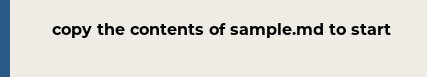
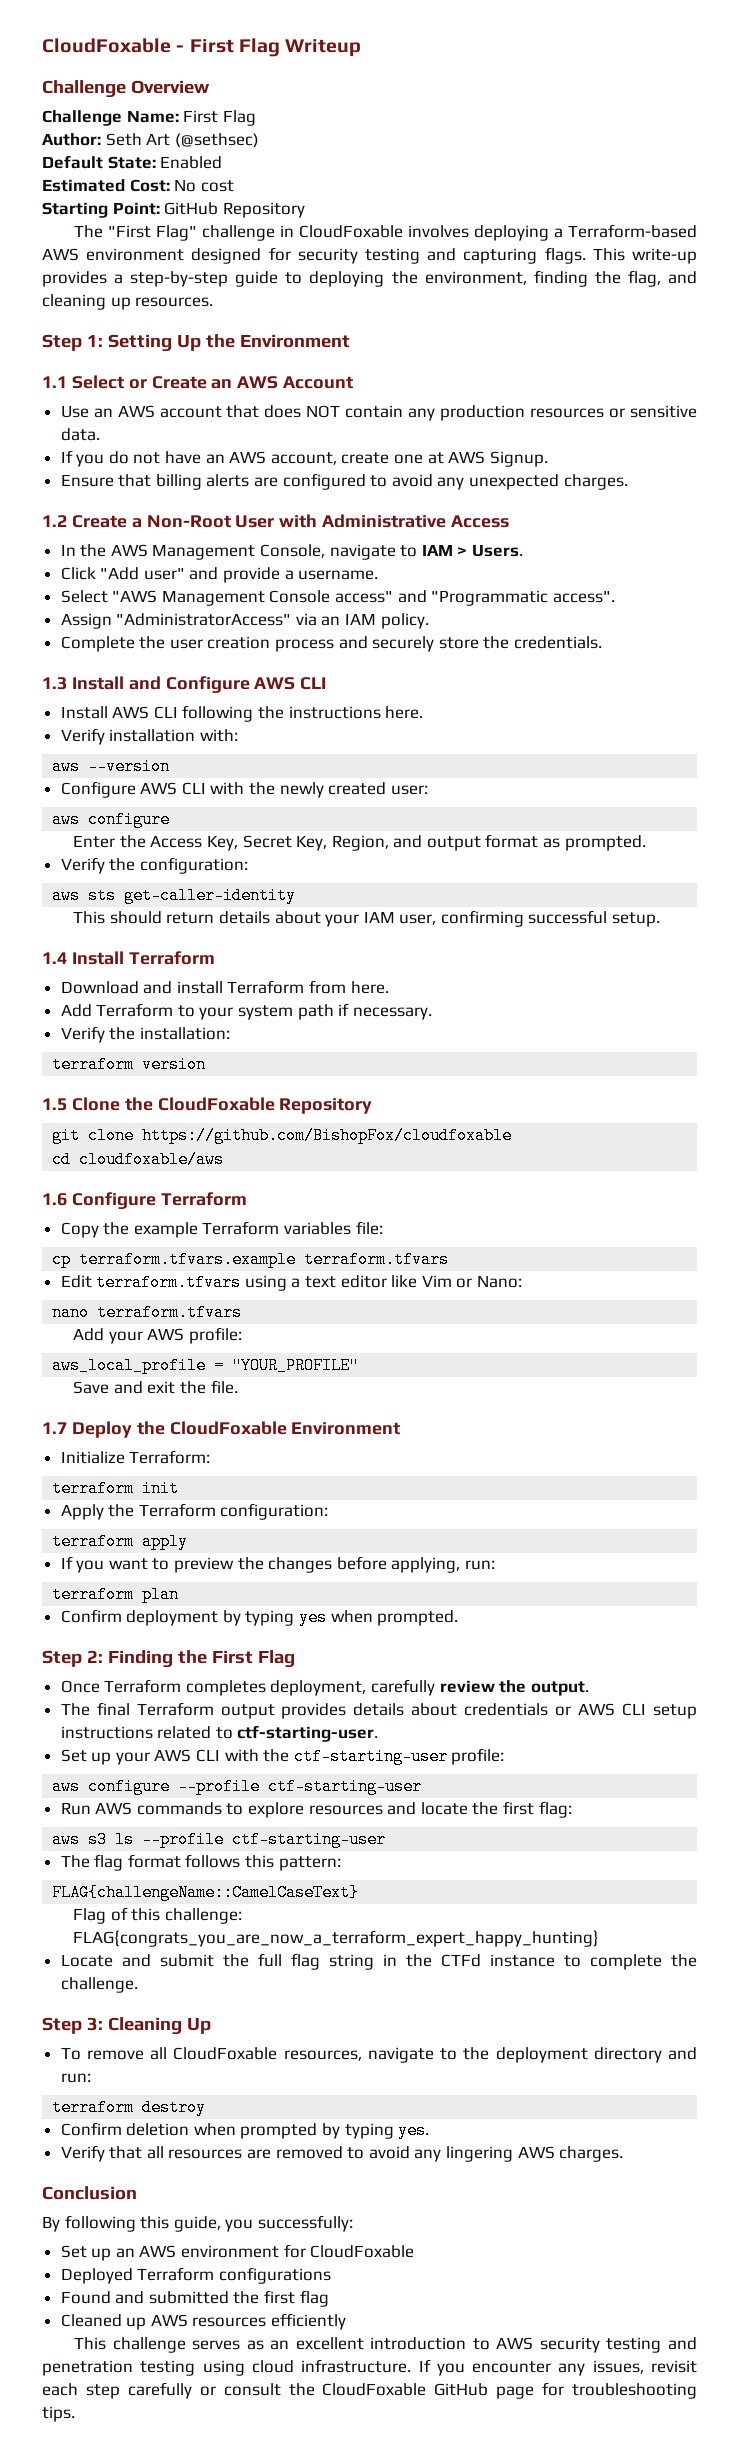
[52,23,391,38] copy the contents of sample.md to start -> [42,38,362,57] [42,80,210,98] [42,110,256,126] [42,133,259,148] [42,155,223,169] [42,179,234,192] [42,202,305,218] [74,224,697,241] [42,247,697,264] [42,270,697,287] [42,294,214,310] [42,334,350,352] [42,375,354,389] [60,405,697,421] [60,428,100,441] [60,450,548,467] [60,473,628,490] [42,514,510,528] [60,544,524,560] [60,567,379,583] [60,590,615,606] [60,613,429,629] [60,636,603,652] [42,676,327,693] [60,705,424,722] [60,728,238,745] [52,758,171,775] [60,781,428,798] [52,811,171,828] [73,834,646,851] [60,857,248,874] [52,887,297,904] [73,910,661,927] [42,951,215,965] [60,980,389,994] [60,1003,432,1020] [60,1026,230,1043] [52,1056,207,1073] [42,1097,373,1114] [52,1127,513,1144] [52,1151,225,1168] [42,1192,247,1209] [60,1221,383,1238] [52,1251,450,1268] [60,1274,523,1291] [52,1304,243,1321] [73,1327,242,1344] [52,1357,360,1374] [73,1380,238,1394] [42,1421,401,1438] [60,1450,211,1464] [52,1480,180,1497] [60,1503,329,1520] [52,1533,189,1550] [60,1556,496,1573] [52,1586,180,1603] [60,1609,459,1626] [42,1650,295,1668] [60,1679,589,1696] [60,1702,697,1719] [60,1725,379,1742] [60,1748,505,1765] [52,1778,423,1795] [60,1801,572,1818] [52,1831,387,1848] [60,1854,341,1871] [52,1884,360,1901] [73,1907,242,1924] [73,1930,600,1947] [60,1953,698,1970] [60,1977,138,1993] [42,2017,211,2035] [60,2047,698,2063] [60,2073,91,2083] [52,2099,207,2116] [60,2122,430,2139] [60,2145,624,2162] [42,2186,137,2200] [42,2215,353,2232] [60,2244,415,2261] [60,2267,331,2284] [60,2290,329,2307] [60,2313,347,2330] [74,2337,697,2353] [42,2359,697,2376] [42,2382,697,2399] [42,2406,75,2422] CloudFoxable - First Flag Writeup // Challenge Overview // Challenge Name: First Flag // Author: Seth Art (@sethsec) // Default State: Enabled // Estimated Cost: No cost // Starting Point: GitHub Repository // The "First Flag" challenge in CloudFoxable involves deploying a Terraform-based AWS environment designed for security testing and capturing flags. This write-up provides a step-by-step guide to deploying the environment, finding the flag, and cleaning up resources. // Step 1: Setting Up the Environment // 1.1 Select or Create an AWS Account // Use an AWS account that does NOT contain any production resources or sensitive data. // If you do not have an AWS account, create one at AWS Signup. // Ensure that billing alerts are configured to avoid any unexpected charges. // 1.2 Create a Non-Root User with Administrative Access // In the AWS Management Console, navigate to IAM > Users. // Click "Add user" and provide a username. // Select "AWS Management Console access" and "Programmatic access". // Assign "AdministratorAccess" via an IAM policy. // Complete the user creation process and securely store the credentials. // 1.3 Install and Configure AWS CLI // Install AWS CLI following the instructions here. // Verify installation with: // aws --version // Configure AWS CLI with the newly created user: // aws configure // Enter the Access Key, Secret Key, Region, and output format as prompted. // Verify the configuration: // aws sts get-caller-identity // This should return details about your IAM user, confirming successful setup. // 1.4 Install Terraform // Download and install Terraform from here. // Add Terraform to your system path if necessary. // Verify the installation: // terraform version // 1.5 Clone the CloudFoxable Repository // git clone https://github.com/BishopFox/cloudfoxable // cd cloudfoxable/aws // 1.6 Configure Terraform // Copy the example Terraform variables file: // cp terraform.tfvars.example terraform.tfvars // Edit terraform.tfvars using a text editor like Vim or Nano: // nano terraform.tfvars // Add your AWS profile: // aws_local_profile = "YOUR_PROFILE" // Save and exit the file. // 1.7 Deploy the CloudFoxable Environment // Initialize Terraform: // terraform init // Apply the Terraform configuration: // terraform apply // If you want to preview the changes before applying, run: // terraform plan // Confirm deployment by typing yes when prompted. // Step 2: Finding the First Flag // Once Terraform completes deployment, carefully review the output. // The final Terraform output provides details about credentials or AWS CLI setup instructions related to ctf-starting-user. // Set up your AWS CLI with the ctf-starting-user profile: // aws configure --profile ctf-starting-user // Run AWS commands to explore resources and locate the first flag: // aws s3 ls --profile ctf-starting-user // The flag format follows this pattern: // FLAG{challengeName::CamelCaseText} // Flag of this challenge: FLAG{congrats_you_are_now_a_terraform_expert_happy_hunting} // Locate and submit the full flag string in the CTFd instance to complete the challenge. // Step 3: Cleaning Up // To remove all CloudFoxable resources, navigate to the deployment directory and run: // terraform destroy // Confirm deletion when prompted by typing yes. // Verify that all resources are removed to avoid any lingering AWS charges. // Conclusion // By following this guide, you successfully: // Set up an AWS environment for CloudFoxable // Deployed Terraform configurations // Found and submitted the first flag // Cleaned up AWS resources efficiently // This challenge serves as an excellent introduction to AWS security testing and penetration testing using cloud infrastructure. If you encounter any issues, revisit each step carefully or consult the CloudFoxable GitHub page for troubleshooting tips.

